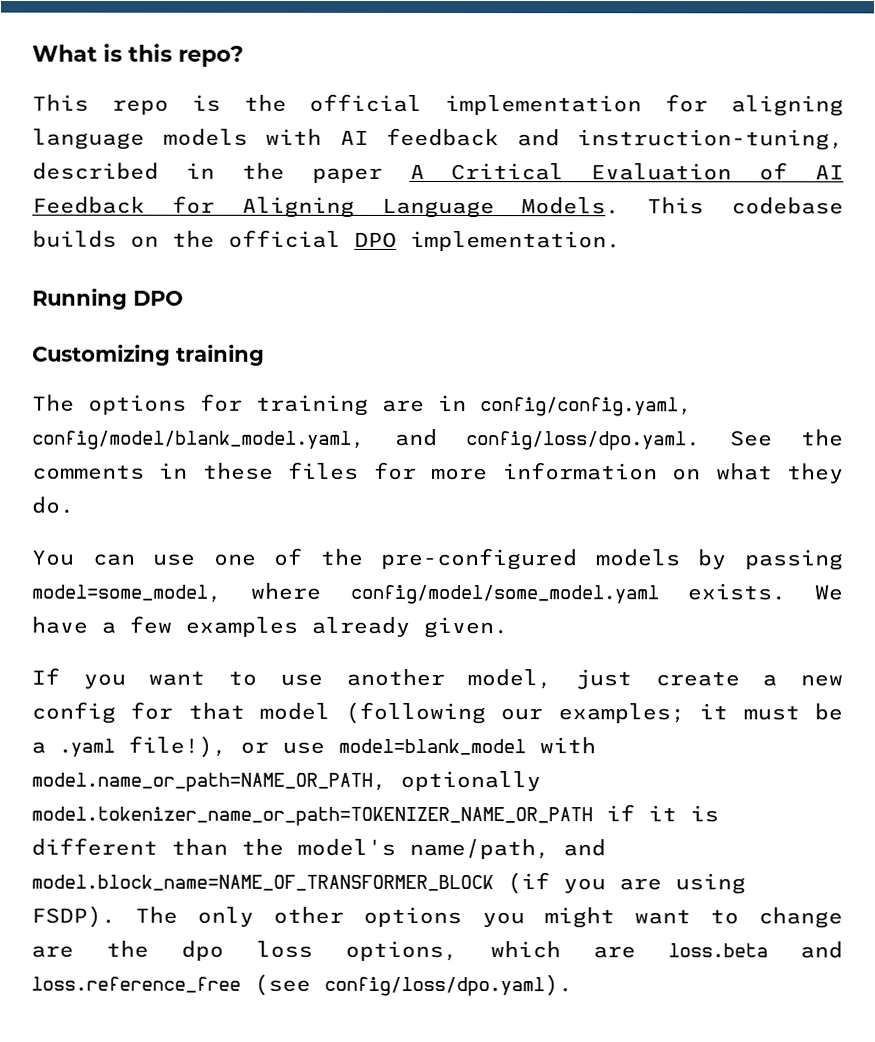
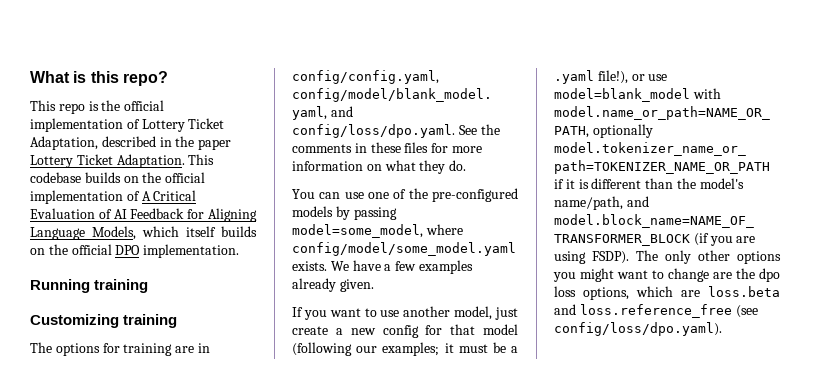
[665,94,844,117] [32,127,844,151] [32,162,383,183] for aligning language models with AI feedback and instruction-tuning, described in the paper -> [126,118,225,132] [30,136,232,150] [30,154,215,168] [30,172,206,183] [30,190,140,204] of Lottery Ticket Adaptation, described in the paper Lottery Ticket Adaptation. This codebase builds on the official implementation of
[521,197,844,215] Models. This codebase -> [92,226,216,240] Models, which itself
[133,290,184,306] DPO -> [94,279,149,293] training

